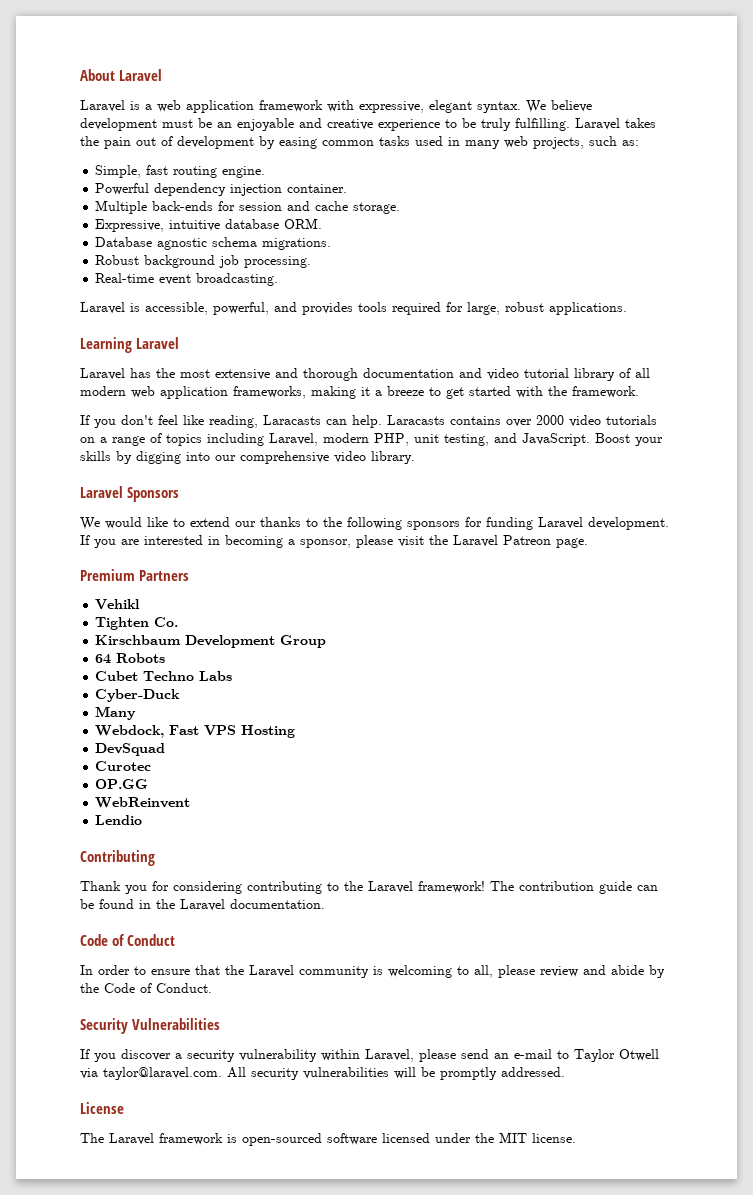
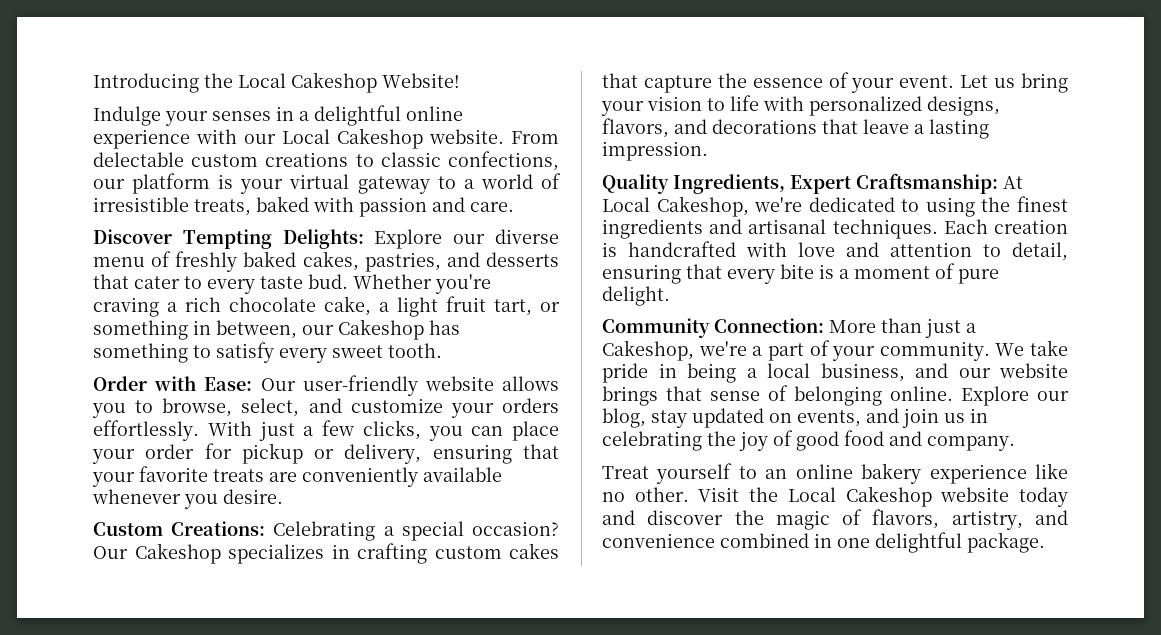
[80,69,163,81] [80,100,592,113] [80,118,656,131] [80,136,639,149] [95,165,266,178] [95,183,348,196] [95,200,401,214] [95,218,323,232] [95,237,332,250] [95,255,312,268] [95,273,279,286] [80,302,627,315] [80,337,180,353] [80,368,650,381] [80,386,639,399] [80,415,657,428] [80,433,663,446] [80,451,415,464] [80,486,180,502] [80,517,669,530] [80,535,588,548] [80,569,189,581] [95,599,141,610] [95,617,179,630] [95,635,327,648] [95,653,166,664] [95,671,233,681] [95,689,181,702] [95,706,137,720] [95,725,296,738] [95,743,166,756] [95,761,152,771] [95,779,149,789] [95,797,191,808] [95,815,143,825] [80,850,155,866] [80,881,658,894] [80,899,325,911] [80,934,176,946] [80,965,665,978] [80,983,212,993] [80,1018,221,1034] [80,1049,659,1062] [80,1067,565,1080] [80,1102,124,1114] [80,1132,576,1146] About Laravel // Laravel is a web application framework with expressive, elegant syntax. We believe development must be an enjoyable and creative experience to be truly fulfilling. Laravel takes the pain out of development by easing common tasks used in many web projects, such as: // Simple, fast routing engine. // Powerful dependency injection container. // Multiple back-ends for session and cache storage. // Expressive, intuitive database ORM. // Database agnostic schema migrations. // Robust background job processing. // Real-time event broadcasting. // Laravel is accessible, powerful, and provides tools required for large, robust applications. // Learning Laravel // Laravel has the most extensive and thorough documentation and video tutorial library of all modern web application frameworks, making it a breeze to get started with the framework. // If you don't feel like reading, Laracasts can help. Laracasts contains over 2000 video tutorials on a range of topics including Laravel, modern PHP, unit testing, and JavaScript. Boost your skills by digging into our comprehensive video library. // Laravel Sponsors // We would like to extend our thanks to the following sponsors for funding Laravel development. If you are interested in becoming a sponsor, please visit the Laravel Patreon page. // Premium Partners // Vehikl // Tighten Co. // Kirschbaum Development Group // 64 Robots // Cubet Techno Labs // Cyber-Duck // Many // Webdock, Fast VPS Hosting // DevSquad // Curotec // OP.GG // WebReinvent // Lendio // Contributing // Thank you for considering contributing to the Laravel framework! The contribution guide can be found in the Laravel documentation. // Code of Conduct // In order to ensure that the Laravel community is welcoming to all, please review and abide by the Code of Conduct. // Security Vulnerabilities // If you discover a security vulnerability within Laravel, please send an e-mail to Taylor Otwell via taylor@laravel.com. All security vulnerabilities will be promptly addressed. // License // The Laravel framework is open-sourced software licensed under the MIT license. -> [93,72,460,93] [93,105,463,126] [93,128,559,149] [93,151,559,171] [93,173,561,194] [93,196,514,217] [93,229,559,249] [93,251,559,272] [93,274,491,294] [93,296,560,317] [93,319,460,340] [93,342,442,363] [93,375,559,396] [92,398,559,418] [93,420,559,441] [92,443,559,464] [92,466,502,487] [92,489,283,509] [93,521,559,541] [93,543,559,564] [602,72,1068,93] [601,95,1000,116] [602,118,989,139] [602,141,708,161] [602,173,1023,194] [602,196,1068,217] [602,219,1068,239] [602,241,1068,261] [602,263,999,284] [602,286,670,306] [602,318,976,338] [602,340,1068,361] [602,363,1068,383] [602,385,1069,406] [602,408,988,428] [602,430,1015,451] [602,463,1068,484] [602,486,1068,507] [602,509,1068,530] [602,532,1045,553] Introducing the Local Cakeshop Website! // Indulge your senses in a delightful online experience with our Local Cakeshop website. From delectable custom creations to classic confections, our platform is your virtual gateway to a world of irresistible treats, baked with passion and care. // Discover Tempting Delights: Explore our diverse menu of freshly baked cakes, pastries, and desserts that cater to every taste bud. Whether you're craving a rich chocolate cake, a light fruit tart, or something in between, our Cakeshop has something to satisfy every sweet tooth. // Order with Ease: Our user-friendly website allows you to browse, select, and customize your orders effortlessly. With just a few clicks, you can place your order for pickup or delivery, ensuring that your favorite treats are conveniently available whenever you desire. // Custom Creations: Celebrating a special occasion? Our Cakeshop specializes in crafting custom cakes that capture the essence of your event. Let us bring your vision to life with personalized designs, flavors, and decorations that leave a lasting impression. // Quality Ingredients, Expert Craftsmanship: At Local Cakeshop, we're dedicated to using the finest ingredients and artisanal techniques. Each creation is handcrafted with love and attention to detail, ensuring that every bite is a moment of pure delight. // Community Connection: More than just a Cakeshop, we're a part of your community. We take pride in being a local business, and our website brings that sense of belonging online. Explore our blog, stay updated on events, and join us in celebrating the joy of good food and company. // Treat yourself to an online bakery experience like no other. Visit the Local Cakeshop website today and discover the magic of flavors, artistry, and convenience combined in one delightful package.

